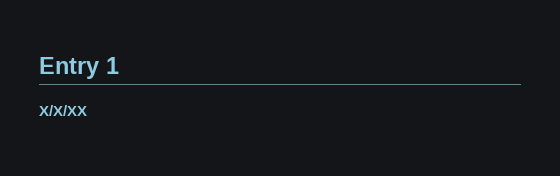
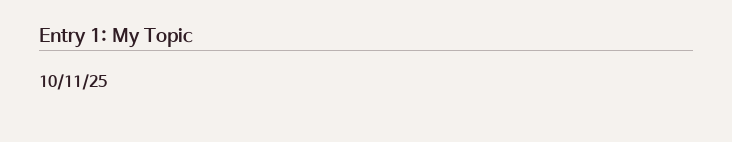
[106,57,119,74] [39,105,87,116] 1 // X/X/XX -> [89,28,193,48] [39,74,107,90] 1: My Topic // 10/11/25

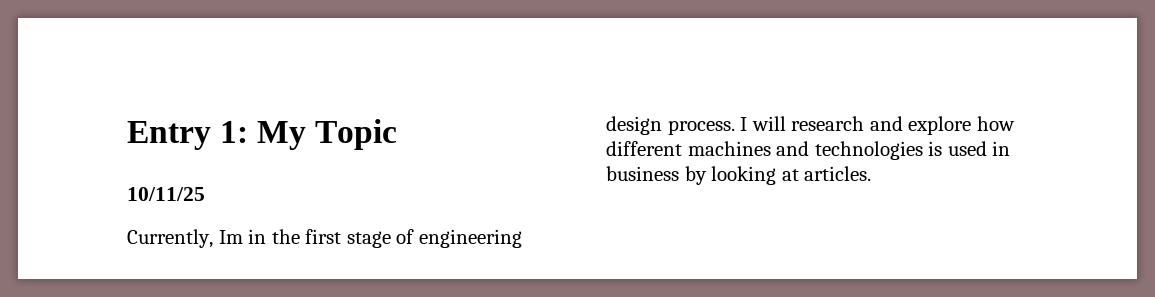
(107, 82) none -> [127,229,522,248] [606,116,1015,135] [606,141,1011,160] [606,166,872,185] // Currently, Im in the first stage of engineering design process. I will research and explore how different machines and technologies is used in business by looking at articles.

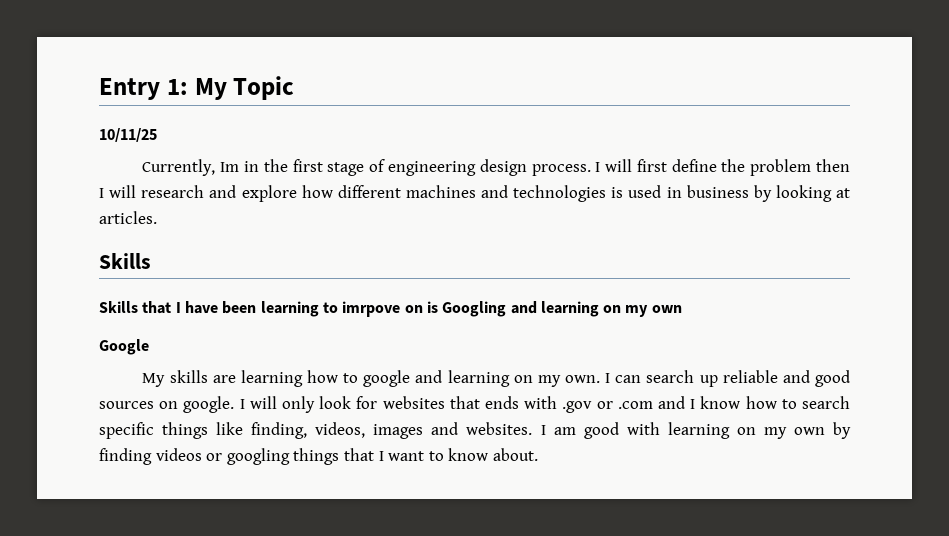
(786, 123) none -> [636,159,851,176] [99,185,137,198] first define the problem then I will
(872, 173) none -> [99,253,151,269] [99,301,682,317] [99,339,149,355] [142,370,851,387] [99,396,851,413] [99,422,851,439] [99,448,538,465] // Skills // Skills that I have been learning to imrpove on is Googling and learning on my own // Google // My skills are learning how to google and learning on my own. I can search up reliable and good sources on google. I will only look for websites that ends with .gov or .com and I know how to search specific things like finding, videos, images and websites. I am good with learning on my own by finding videos or googling things that I want to know about.

